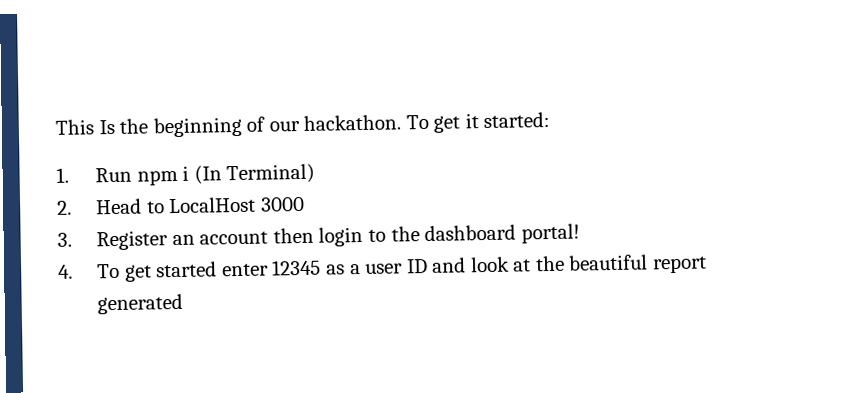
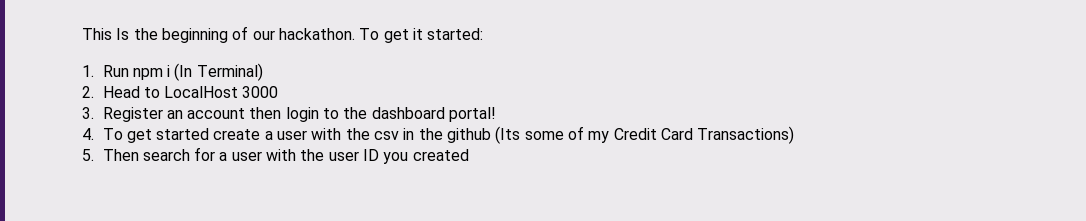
[221,254,707,277] [97,293,184,315] enter 12345 as a user ID and look at the beautiful report generated -> [213,126,795,144] [82,147,469,164] create a user with the csv in the github (Its some of my Credit Card Transactions) // 5. Then search for a user with the user ID you created

